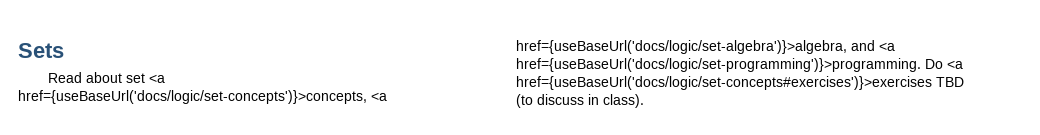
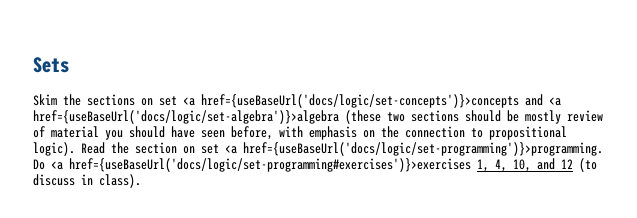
[48,72,166,83] [18,90,387,104] [516,40,895,54] [516,58,963,72] [516,76,964,90] Read about set <a href={useBaseUrl('docs/logic/set-concepts')}>concepts, <a href={useBaseUrl('docs/logic/set-algebra')}>algebra, and <a href={useBaseUrl('docs/logic/set-programming')}>programming. Do <a href={useBaseUrl('docs/logic/set-concepts#exercises')}>exercises TBD -> [33,94,561,108] [33,110,603,124] [33,126,567,140] [33,142,603,156] [33,158,573,172] Skim the sections on set <a href={useBaseUrl('docs/logic/set-concepts')}>concepts and <a href={useBaseUrl('docs/logic/set-algebra')}>algebra (these two sections should be mostly review of material you should have seen before, with emphasis on the connection to propositional logic). Read the section on set <a href={useBaseUrl('docs/logic/set-programming')}>programming. Do <a href={useBaseUrl('docs/logic/set-programming#exercises')}>exercises 1, 4, 10, and 12

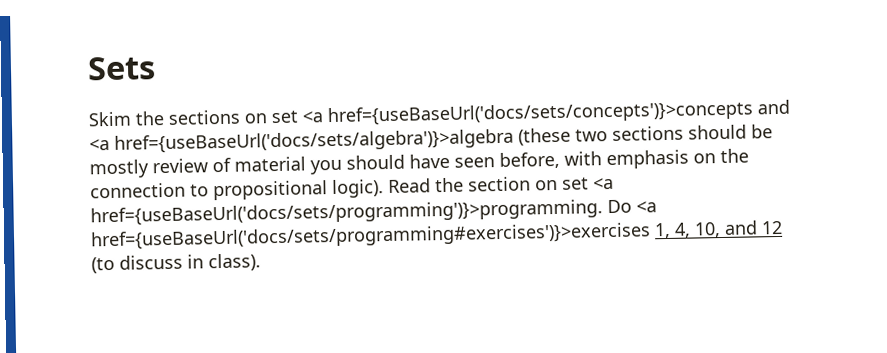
[201,94,519,108] href={useBaseUrl('docs/logic/set-concepts')}>concepts -> [327,100,754,127] href={useBaseUrl('docs/sets/concepts')}>concepts
[33,110,339,124] href={useBaseUrl('docs/logic/set-algebra')}>algebra -> [114,128,514,154] href={useBaseUrl('docs/sets/algebra')}>algebra
[243,142,603,156] href={useBaseUrl('docs/logic/set-programming')}>programming. -> [90,199,603,227] href={useBaseUrl('docs/sets/programming')}>programming.
[69,158,471,172] href={useBaseUrl('docs/logic/set-programming#exercises')}>exercises -> [90,222,651,251] href={useBaseUrl('docs/sets/programming#exercises')}>exercises

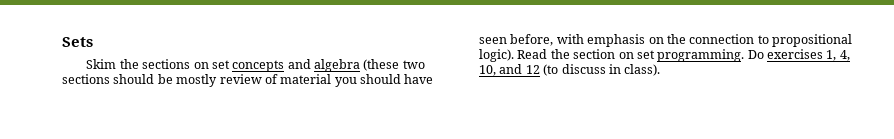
[302,99,790,127] [89,128,514,154] <a href={useBaseUrl('docs/sets/concepts')}>concepts and <a href={useBaseUrl('docs/sets/algebra')}>algebra -> [232,59,361,72] concepts and algebra
[593,177,614,190] [90,199,657,227] [90,222,651,251] <a href={useBaseUrl('docs/sets/programming')}>programming. Do <a href={useBaseUrl('docs/sets/programming#exercises')}>exercises -> [657,49,823,62] programming. Do exercises

